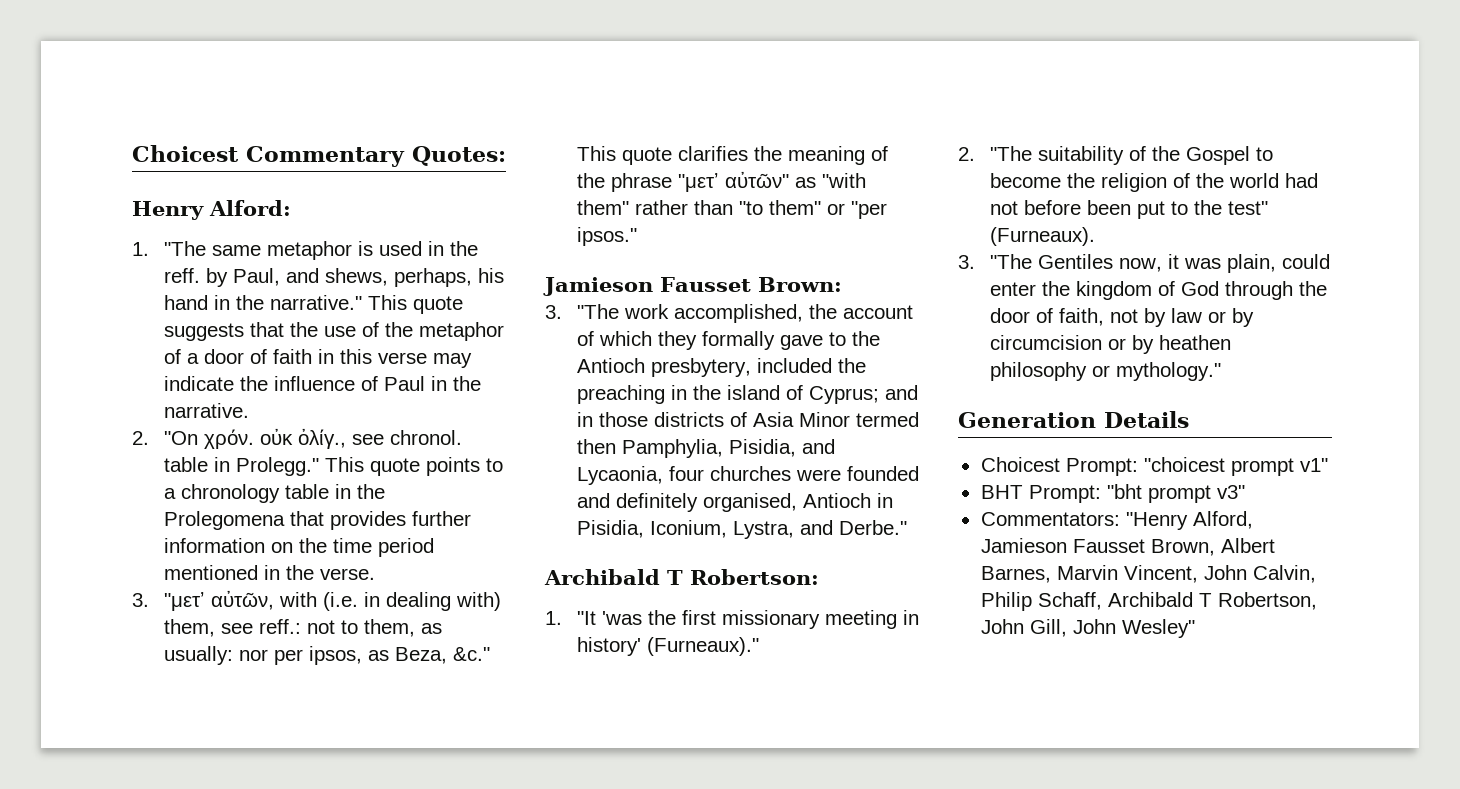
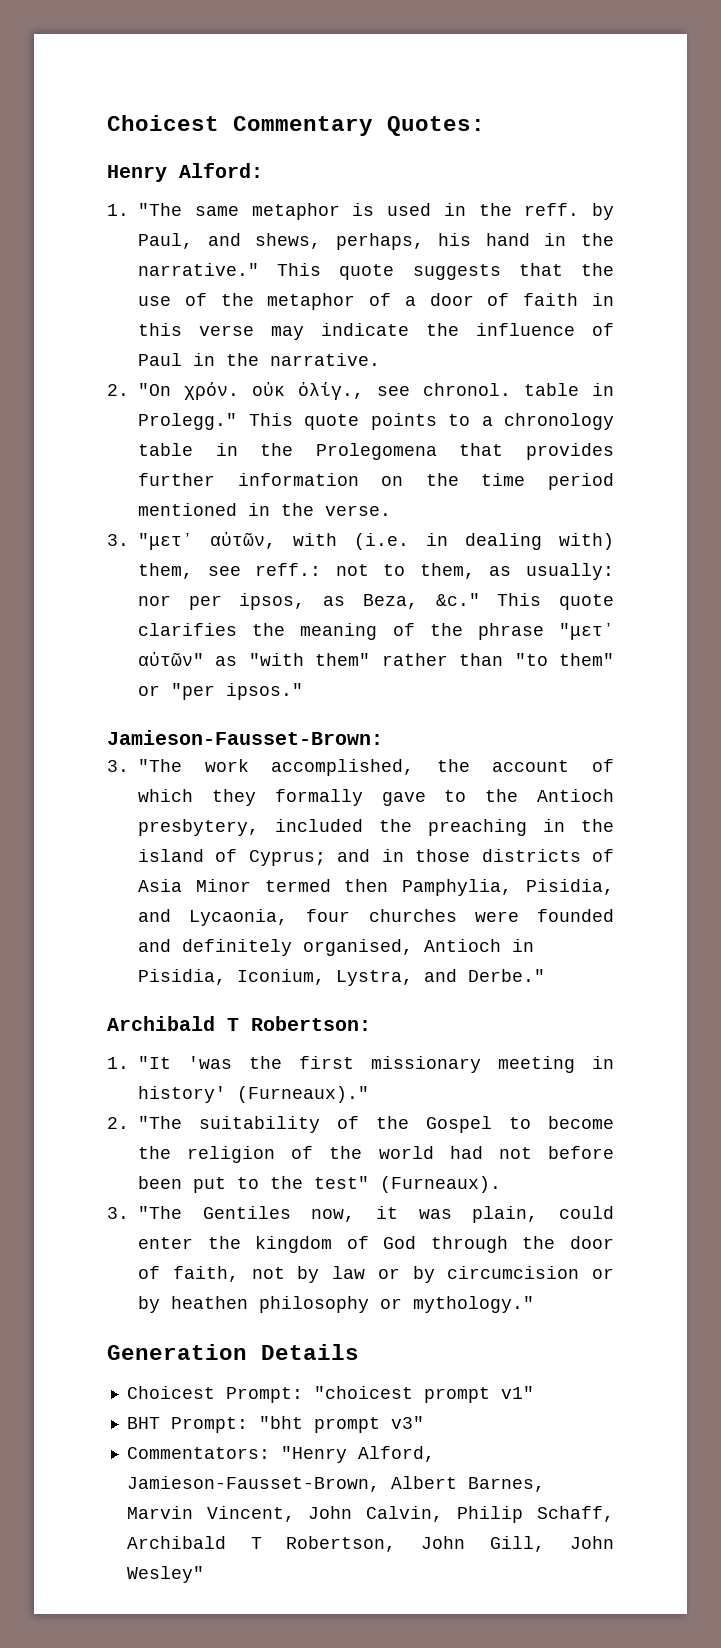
[543,277,842,296] Jamieson Fausset Brown: -> [107,730,383,745] Jamieson-Fausset-Brown:
[980,538,1215,556] Jamieson Fausset Brown, -> [126,1476,380,1492] Jamieson-Fausset-Brown,

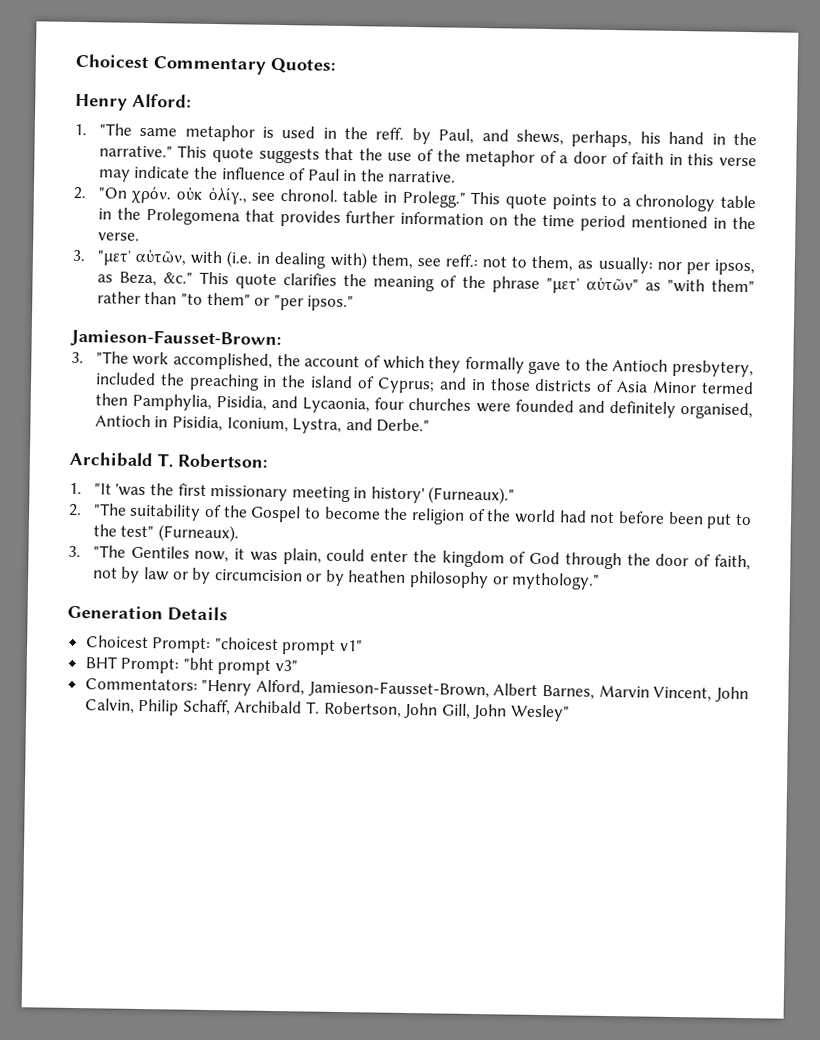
[227,1018,239,1031] T -> [157,453,173,468] T.
[250,1537,262,1549] T -> [306,701,321,714] T.

